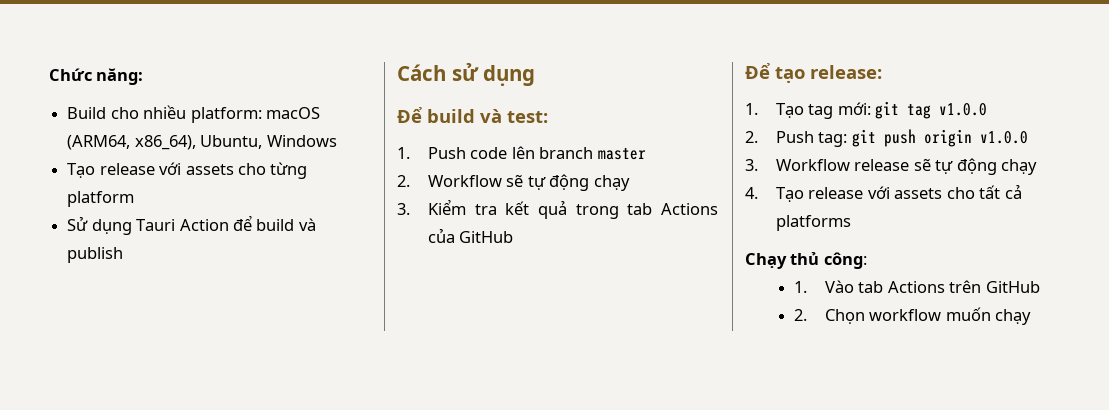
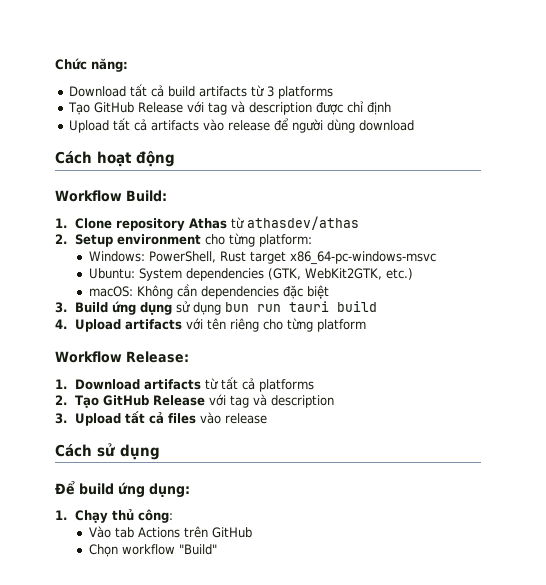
[67,105,320,123] [67,135,337,150] [67,162,308,179] [67,191,135,207] [67,215,316,235] [67,247,124,263] Build cho nhiều platform: macOS (ARM64, x86_64), Ubuntu, Windows // Tạo release với assets cho từng platform // Sử dụng Tauri Action để build và publish -> [68,84,333,99] [67,101,391,115] [68,118,414,133] [55,151,175,167] [55,190,167,202] [55,216,359,231] [55,233,312,247] [88,251,436,265] [88,268,413,281] [88,284,329,299] [55,301,377,315] [55,318,366,332] [55,351,189,363] [55,377,314,392] [55,394,334,408] [55,411,267,426] Download tất cả build artifacts từ 3 platforms // Tạo GitHub Release với tag và description được chỉ định // Upload tất cả artifacts vào release để người dùng download // Cách hoạt động // Workflow Build: // 1. Clone repository Athas từ athasdev/athas // 2. Setup environment cho từng platform: // Windows: PowerShell, Rust target x86_64-pc-windows-msvc // Ubuntu: System dependencies (GTK, WebKit2GTK, etc.) // macOS: Không cần dependencies đặc biệt // 3. Build ứng dụng sử dụng bun run tauri build // 4. Upload artifacts với tên riêng cho từng platform // Workflow Release: // 1. Download artifacts từ tất cả platforms // 2. Tạo GitHub Release với tag và description // 3. Upload tất cả files vào release
[480,109,548,123] [397,146,646,160] [397,174,630,191] [397,199,718,219] [427,228,514,243] [745,63,882,83] [745,101,988,119] [745,129,1028,147] [745,158,1038,175] [745,184,1022,202] [775,215,851,231] và test: // 1. Push code lên branch master // 2. Workflow sẽ tự động chạy // 3. Kiểm tra kết quả trong tab Actions của GitHub // Để tạo release: // 1. Tạo tag mới: git tag v1.0.0 // 2. Push tag: git push origin v1.0.0 // 3. Workflow release sẽ tự động chạy // 4. Tạo release với assets cho tất cả platforms // -> [118,482,190,498] [55,510,67,520] ứng dụng: // 1.
[793,281,807,293] 1. -> (173, 516) none
[793,309,807,321] 2. -> (252, 532) none
[945,307,1032,325] muốn chạy -> [178,544,217,555] "Build"

